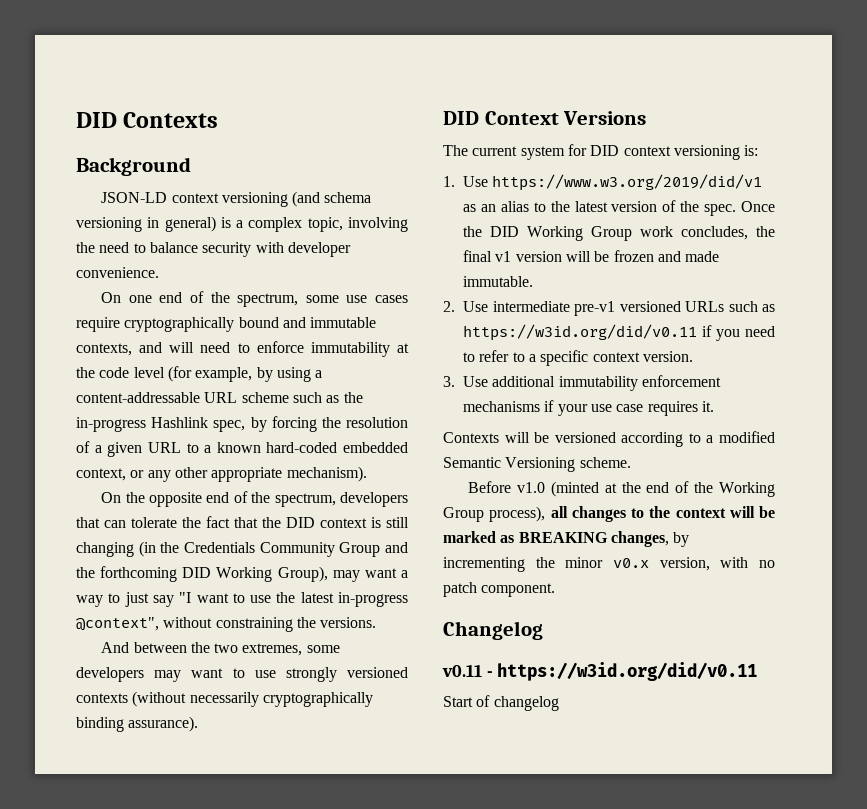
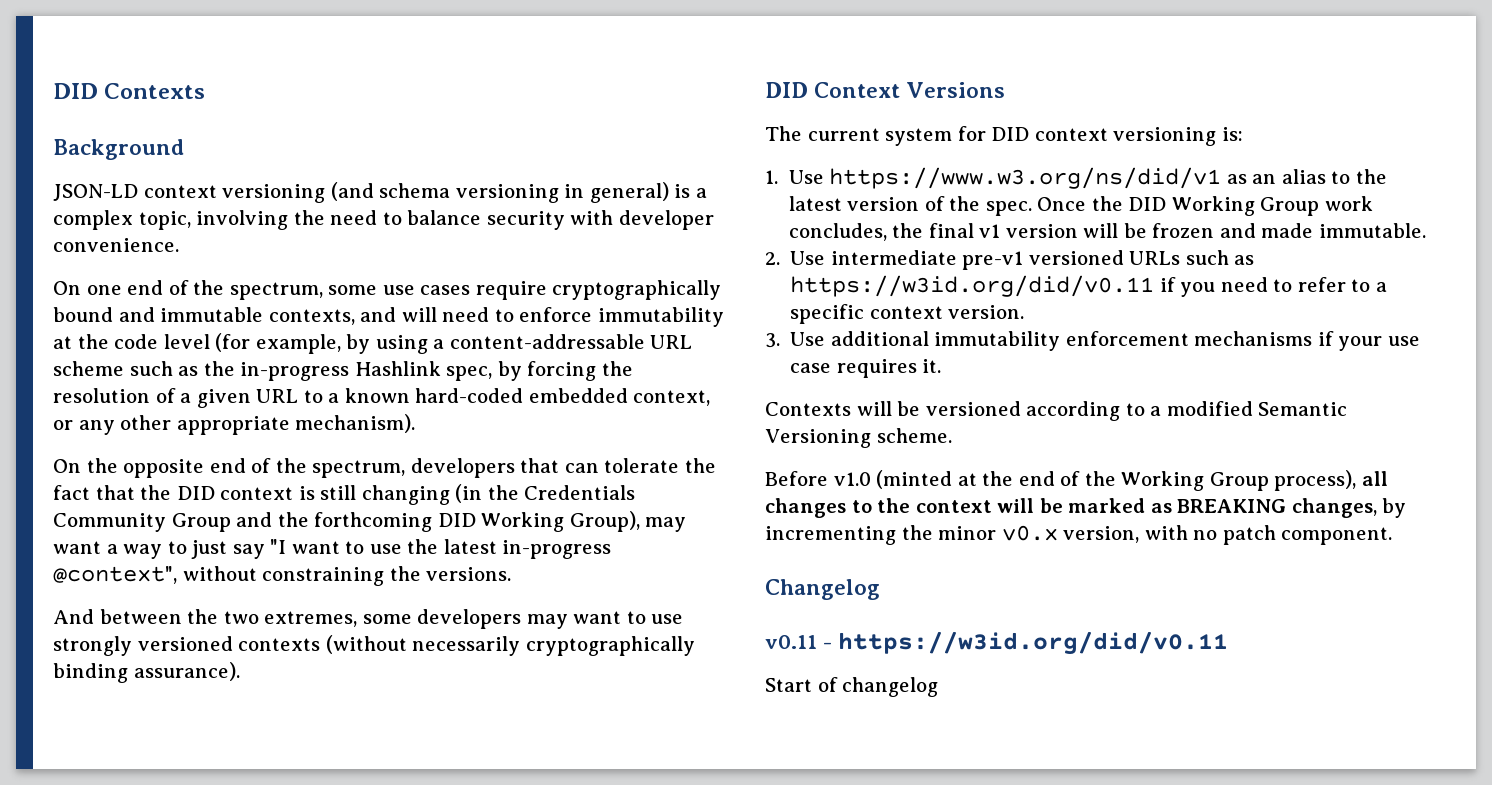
[492,174,763,191] https://www.w3.org/2019/did/v1 -> [829,167,1222,189] https://www.w3.org/ns/did/v1

